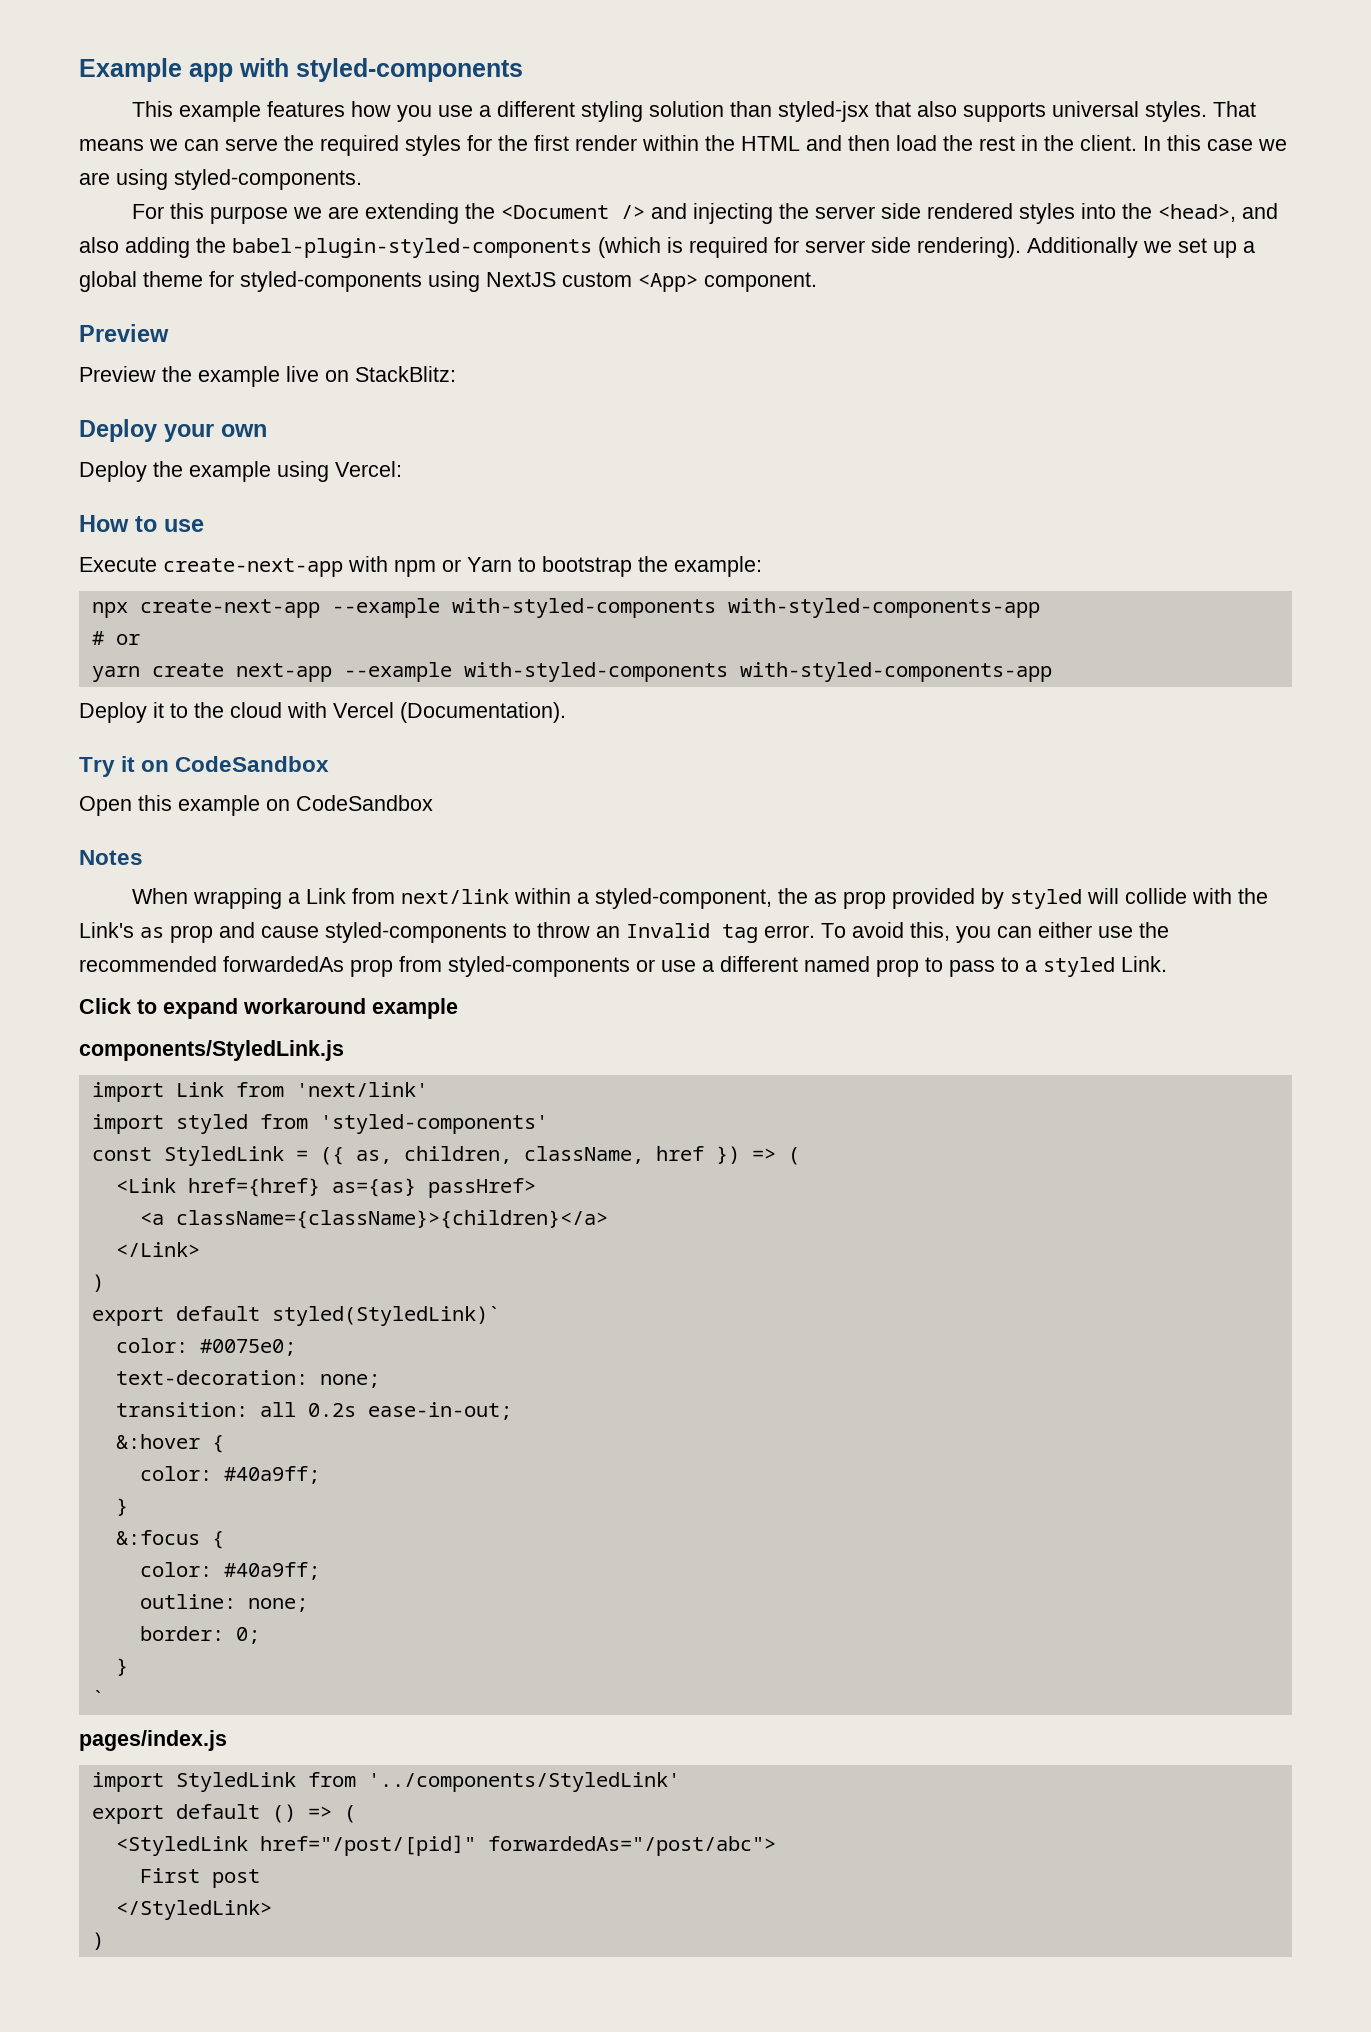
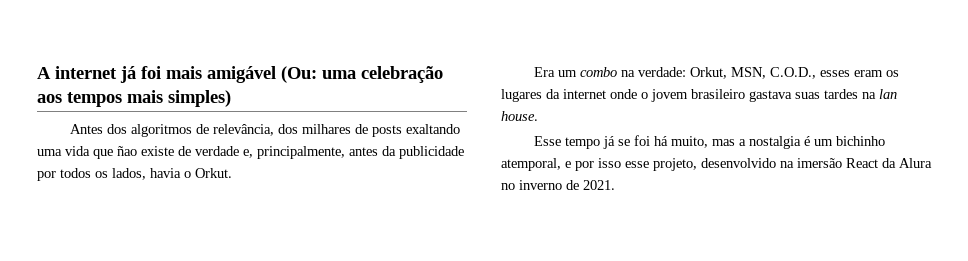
[79,58,523,82] [131,101,1256,122] [79,135,1287,156] [79,169,362,190] [131,203,1278,224] [79,237,1255,258] [79,271,817,292] [79,324,169,342] [79,366,456,387] [79,419,267,442] [79,461,402,482] [79,515,204,532] [79,556,762,577] [91,598,1040,618] [91,631,140,645] [91,662,1052,682] [79,702,566,723] [79,756,330,777] [79,795,433,816] [79,850,143,865] [131,888,1268,909] [79,922,1169,943] [79,956,1167,977] [79,998,458,1019] [79,1040,344,1061] [91,1082,428,1102] [91,1114,548,1134] [91,1146,800,1166] [115,1178,536,1198] [139,1210,608,1229] [115,1242,200,1257] [91,1274,104,1292] [91,1306,500,1326] [115,1338,296,1356] [115,1370,380,1388] [115,1402,512,1420] [115,1434,224,1453] [139,1466,320,1484] [115,1498,128,1516] [115,1530,224,1549] [139,1562,320,1580] [139,1594,308,1612] [139,1626,260,1644] [115,1658,128,1676] [91,1690,104,1705] [79,1730,227,1751] [91,1772,680,1792] [91,1804,356,1824] [115,1835,776,1856] [139,1868,260,1888] [115,1900,272,1920] [91,1932,104,1950] Example app with styled-components // This example features how you use a different styling solution than styled-jsx that also supports universal styles. That means we can serve the required styles for the first render within the HTML and then load the rest in the client. In this case we are using styled-components. // For this purpose we are extending the <Document /> and injecting the server side rendered styles into the <head>, and also adding the babel-plugin-styled-components (which is required for server side rendering). Additionally we set up a global theme for styled-components using NextJS custom <App> component. // Preview // Preview the example live on StackBlitz: // Deploy your own // Deploy the example using Vercel: // How to use // Execute create-next-app with npm or Yarn to bootstrap the example: // npx create-next-app --example with-styled-components with-styled-components-app // # or // yarn create next-app --example with-styled-components with-styled-components-app // Deploy it to the cloud with Vercel (Documentation). // Try it on CodeSandbox // Open this example on CodeSandbox // Notes // When wrapping a Link from next/link within a styled-component, the as prop provided by styled will collide with the Link's as prop and cause styled-components to throw an Invalid tag error. To avoid this, you can either use the recommended forwardedAs prop from styled-components or use a different named prop to pass to a styled Link. // Click to expand workaround example // components/StyledLink.js // import Link from 'next/link' // import styled from 'styled-components' // const StyledLink = ({ as, children, className, href }) => ( // <Link href={href} as={as} passHref> // <a className={className}>{children}</a> // </Link> // ) // export default styled(StyledLink)` // color: #0075e0; // text-decoration: none; // transition: all 0.2s ease-in-out; // &:hover { // color: #40a9ff; // } // &:focus { // color: #40a9ff; // outline: none; // border: 0; // } // ` // pages/index.js // import StyledLink from '../components/StyledLink' // export default () => ( // <StyledLink href="/post/[pid]" forwardedAs="/post/abc"> // First post // </StyledLink> // ) -> [37,66,443,83] [37,90,231,107] [70,124,461,137] [37,146,464,159] [37,168,232,181] [534,67,900,79] [501,89,897,102] [501,111,538,121] [534,135,886,149] [501,158,932,171] [501,180,615,190] A internet já foi mais amigável (Ou: uma celebração aos tempos mais simples) // Antes dos algoritmos de relevância, dos milhares de posts exaltando uma vida que ñao existe de verdade e, principalmente, antes da publicidade por todos os lados, havia o Orkut. // Era um combo na verdade: Orkut, MSN, C.O.D., esses eram os lugares da internet onde o jovem brasileiro gastava suas tardes na lan house. // Esse tempo já se foi há muito, mas a nostalgia é um bichinho atemporal, e por isso esse projeto, desenvolvido na imersão React da Alura no inverno de 2021.

